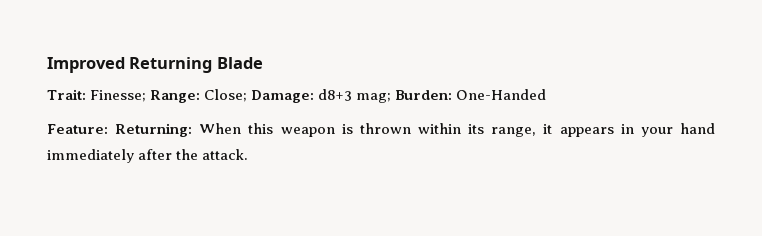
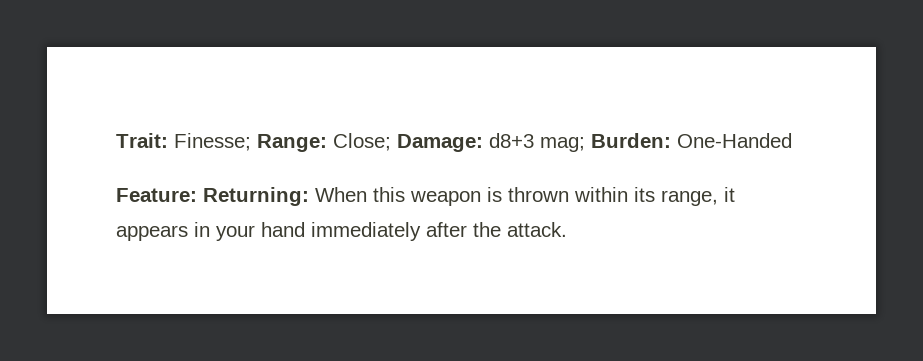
[47,57,263,73] Improved Returning Blade // -> (116, 140) none

